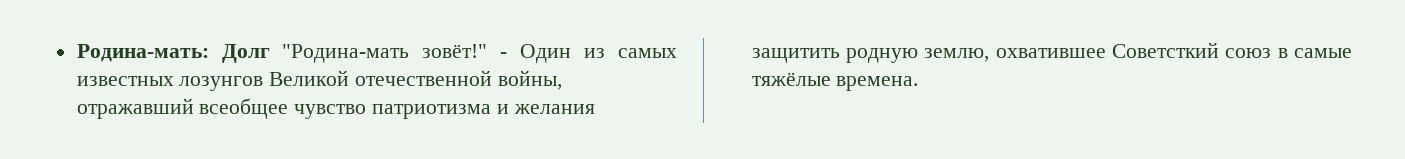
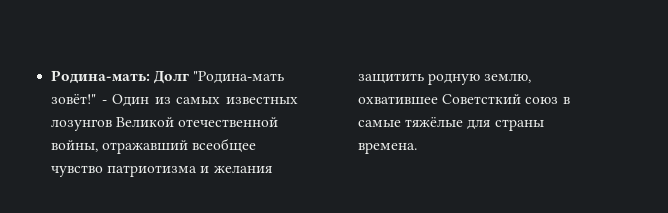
(831, 79) none -> [467,119,544,131] для страны

